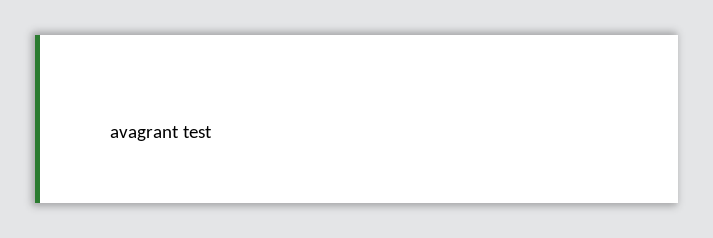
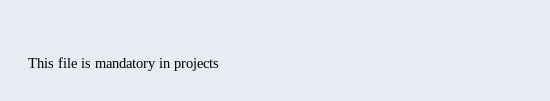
[110,126,212,141] avagrant test -> [28,57,219,71] This file is mandatory in projects

